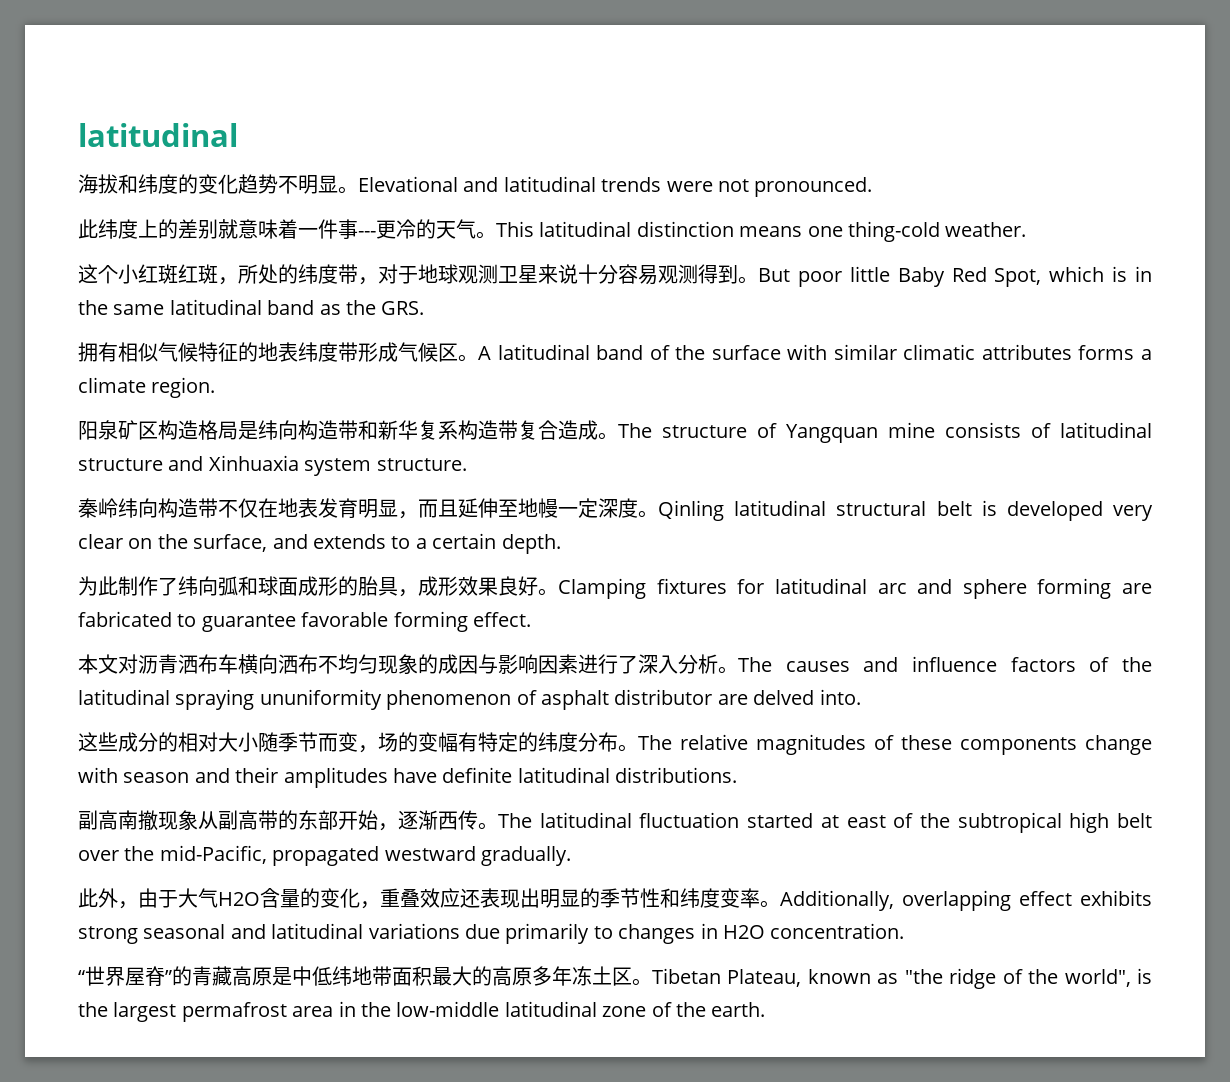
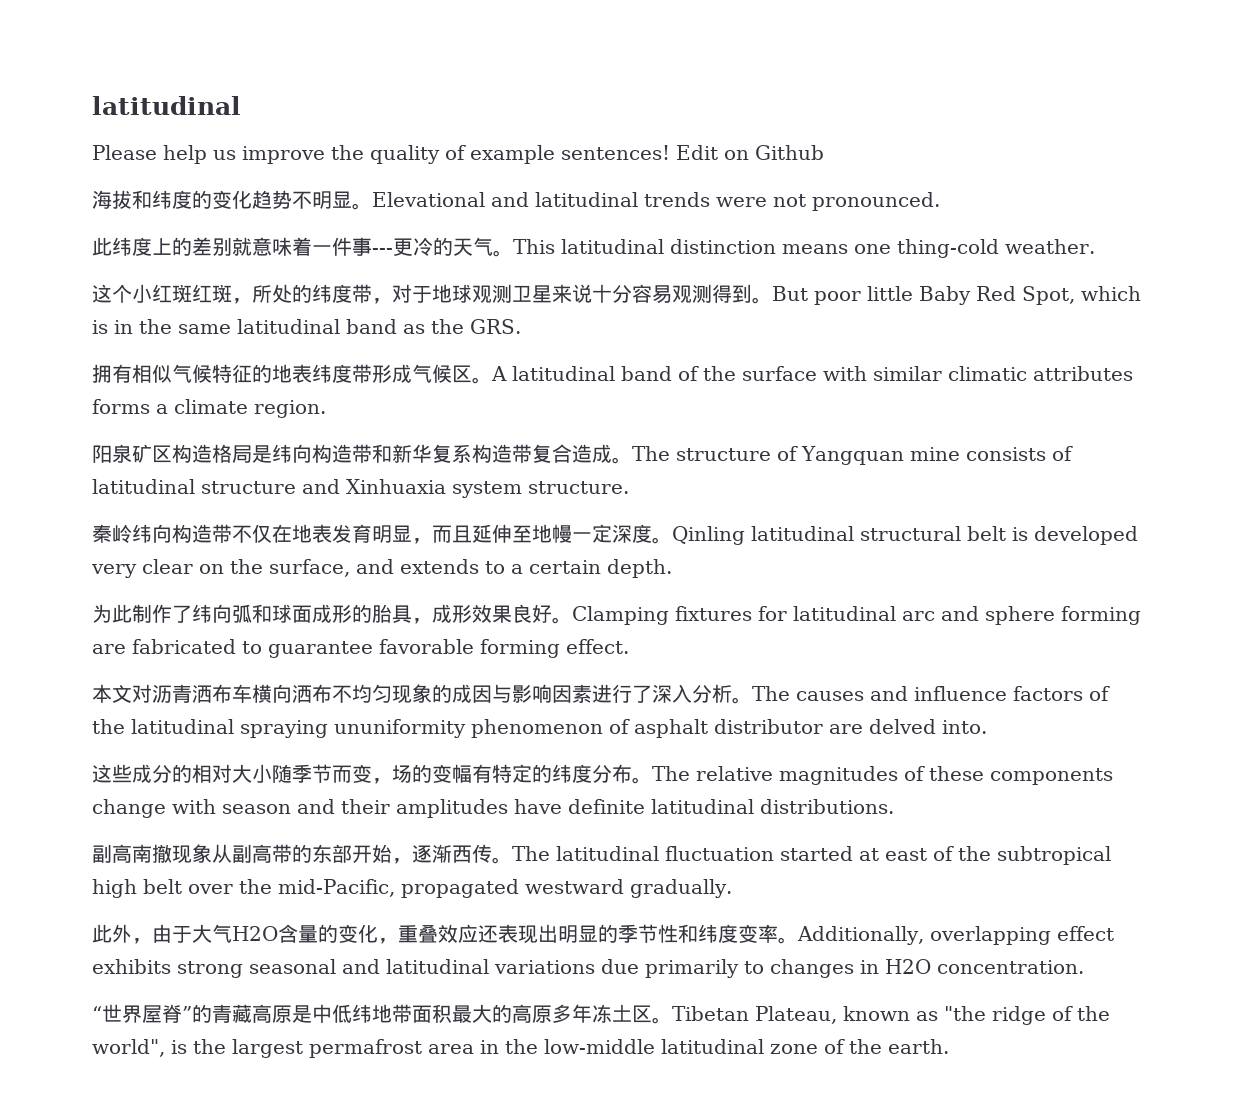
[78,123,238,147] latitudinal -> [92,96,241,115] [92,145,824,164] latitudinal // Please help us improve the quality of example sentences! Edit on Github

